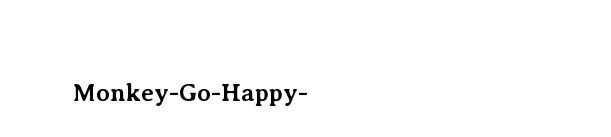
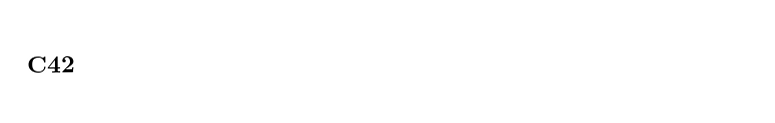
[72,83,308,106] Monkey-Go-Happy- -> [26,56,76,74] C42

